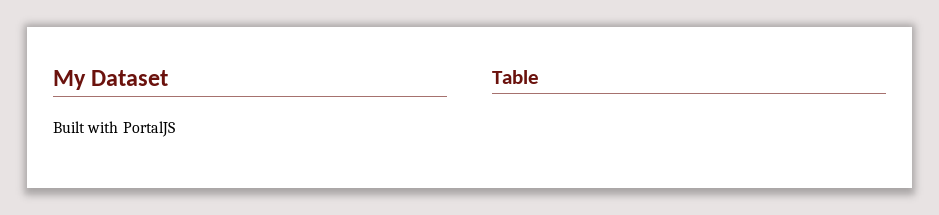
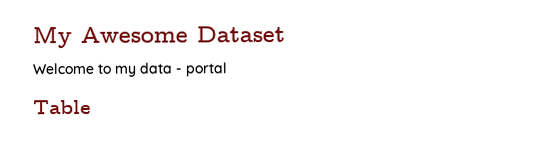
(86, 80) none -> [80,26,188,43] Awesome
[53,121,175,137] Built with PortalJS -> [32,62,227,77] Welcome to my data - portal

